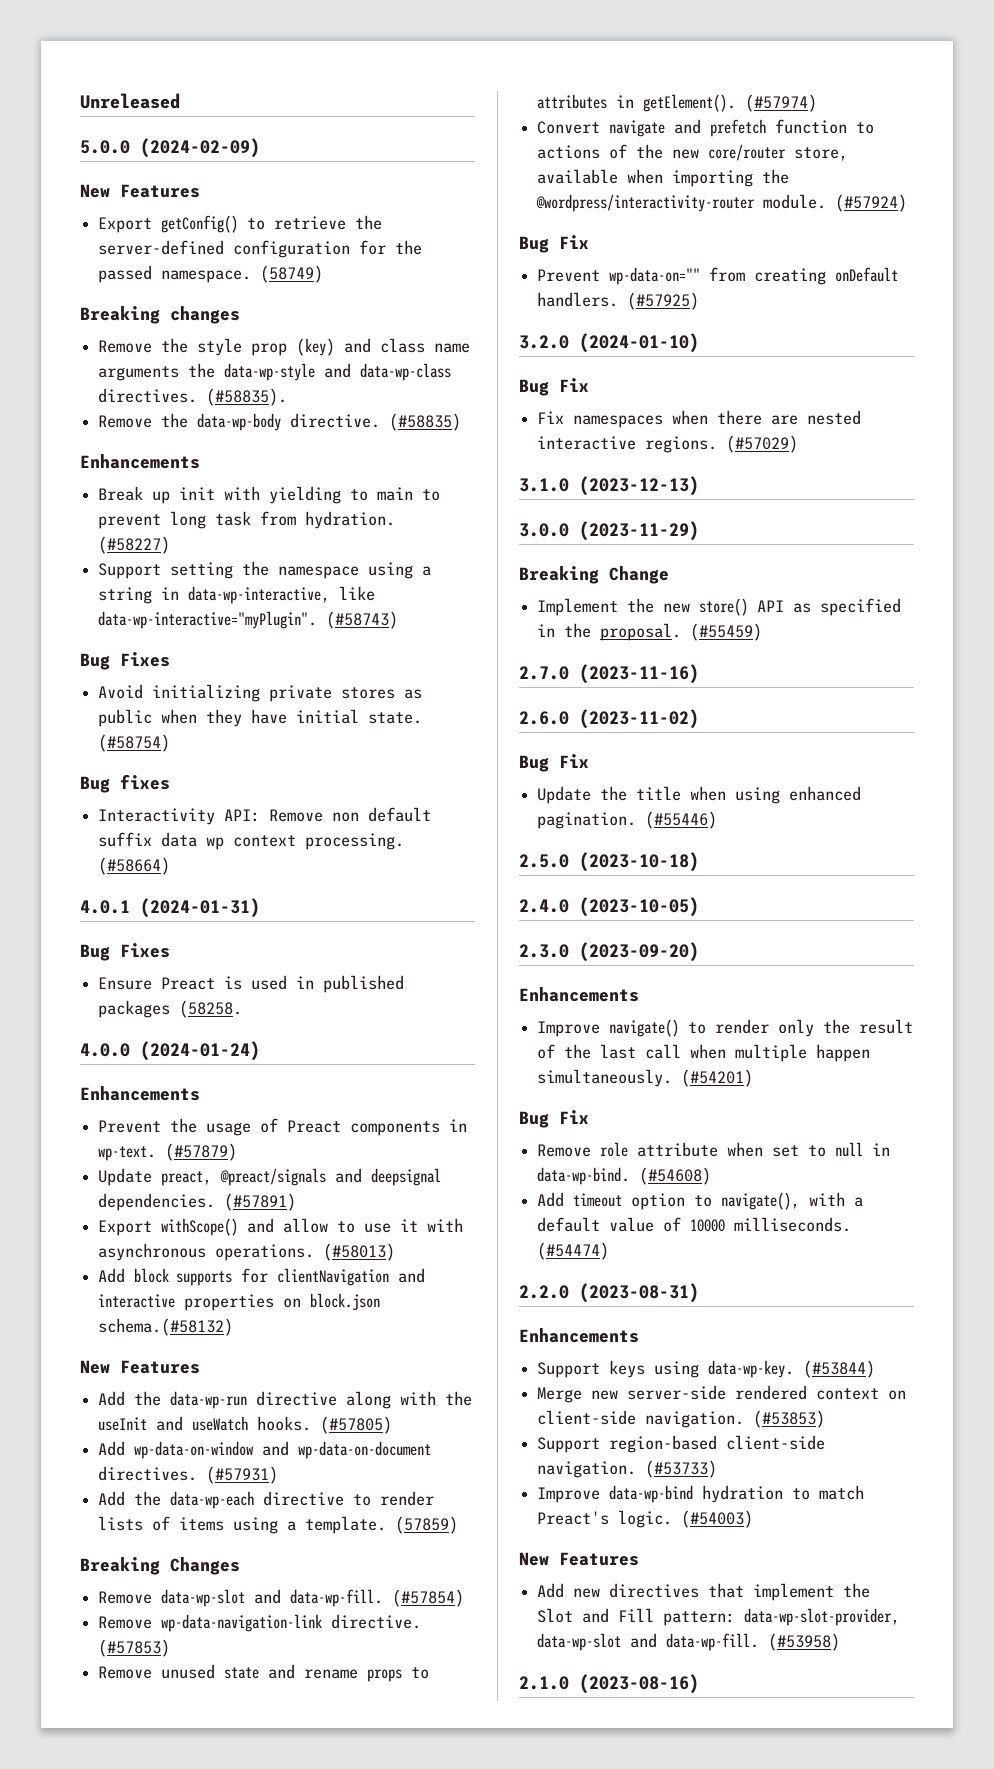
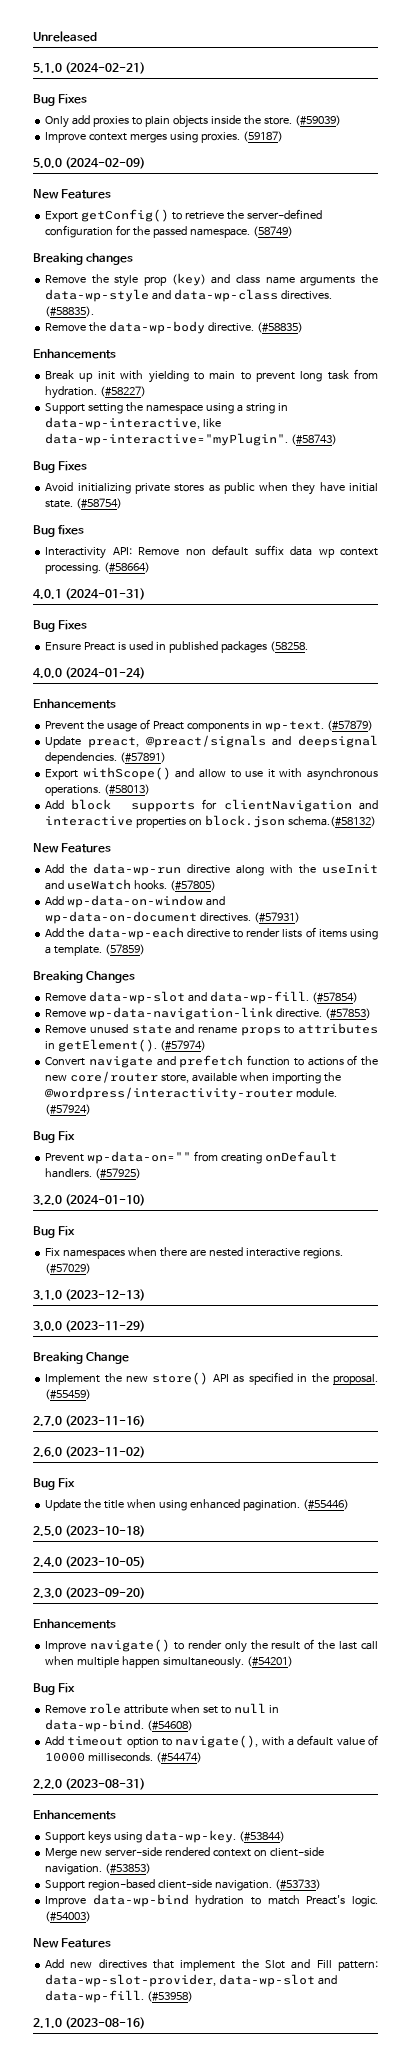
(180, 101) none -> [33,62,146,74] [33,94,88,106] [45,115,341,128] [45,131,283,143] // 5.1.0 (2024-02-21) // Bug Fixes // Only add proxies to plain objects inside the store. (#59039) // Improve context merges using proxies. (59187)

